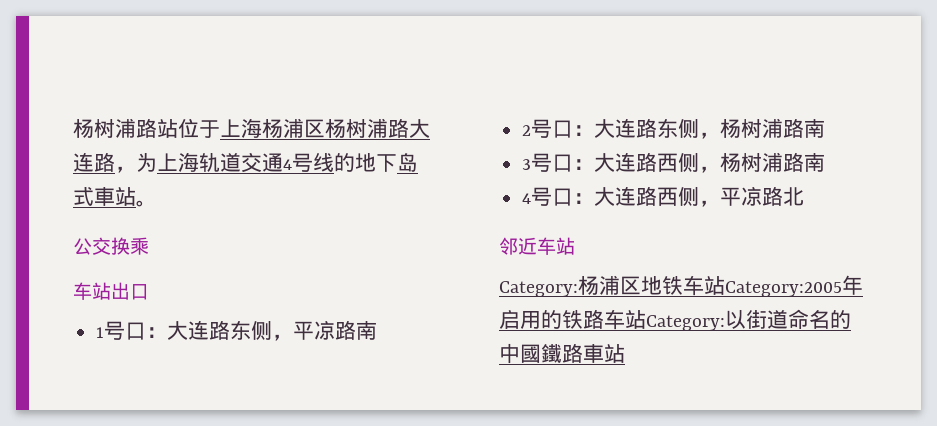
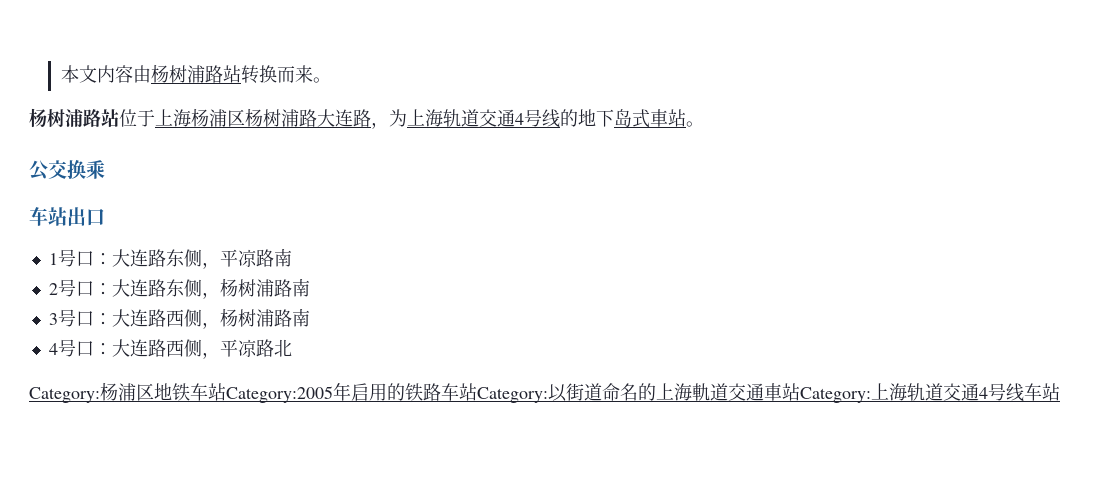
(73, 128) none -> [60,64,331,84] 本文内容由杨树浦路站转换而来。 //
[499,237,575,255] // 邻近车站 -> (292, 348) none
[499,343,604,364] 中國鐵路車 -> [656,383,1042,403] 上海軌道交通車站Category:上海轨道交通4号线车

